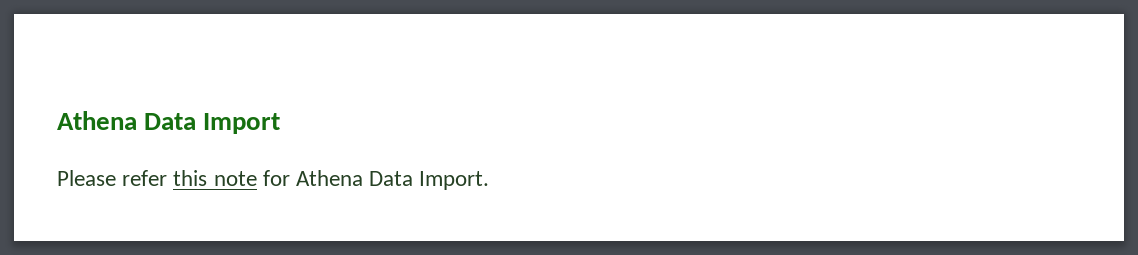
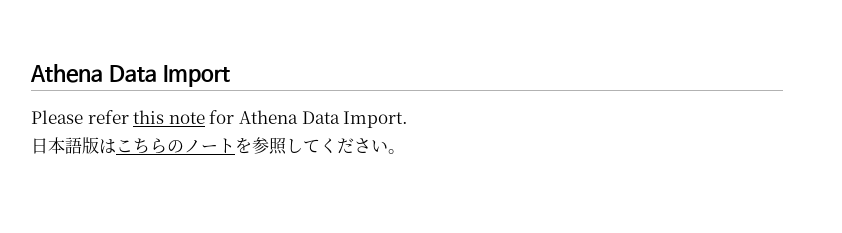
(490, 180) none -> [31,137,405,155] // 日本語版はこちらのノートを参照してください。

